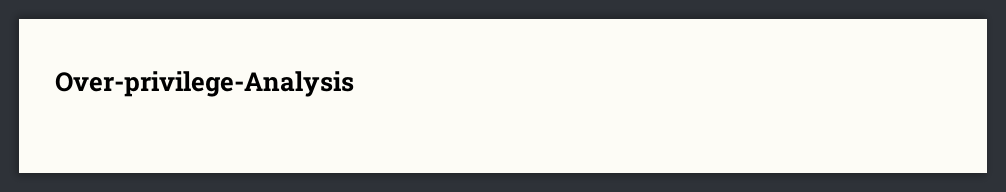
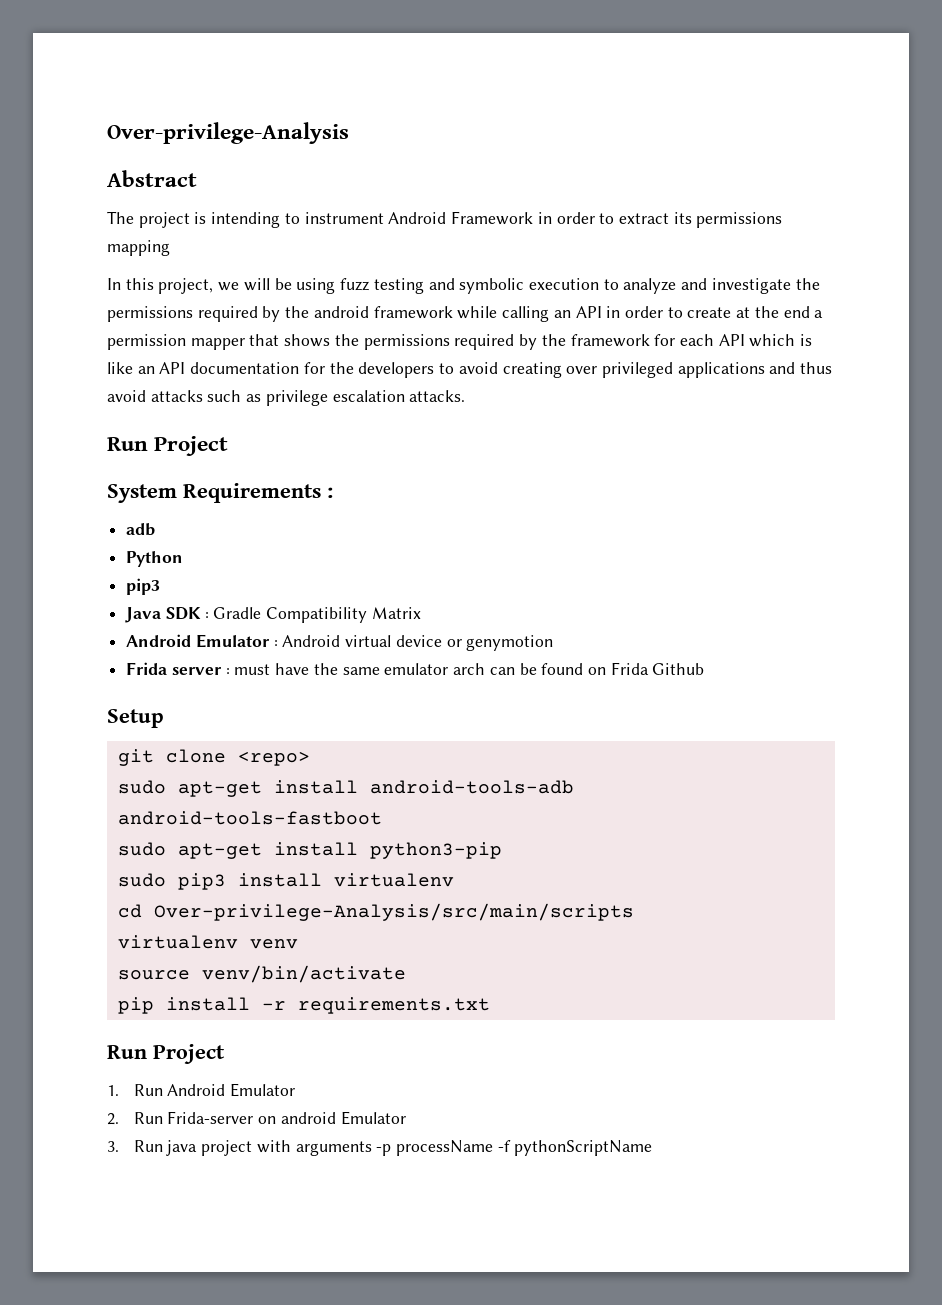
(354, 84) none -> [107,170,197,187] [107,211,783,228] [107,240,170,256] [107,278,820,294] [107,306,824,322] [107,334,813,350] [107,362,833,378] [107,390,466,406] [107,436,229,456] [107,483,333,503] [126,523,156,536] [126,551,184,567] [126,578,161,595] [125,607,421,623] [126,634,554,651] [126,662,705,675] [107,709,164,728] [117,749,310,766] [117,780,574,797] [117,811,382,825] [117,842,502,859] [117,873,454,890] [117,903,634,921] [117,935,298,949] [117,965,406,983] [117,997,490,1014] [107,1044,225,1064] [107,1083,296,1097] [107,1111,406,1125] [107,1140,653,1156] // Abstract // The project is intending to instrument Android Framework in order to extract its permissions mapping // In this project, we will be using fuzz testing and symbolic execution to analyze and investigate the permissions required by the android framework while calling an API in order to create at the end a permission mapper that shows the permissions required by the framework for each API which is like an API documentation for the developers to avoid creating over privileged applications and thus avoid attacks such as privilege escalation attacks. // Run Project // System Requirements : // adb // Python // pip3 // Java SDK : Gradle Compatibility Matrix // Android Emulator : Android virtual device or genymotion // Frida server : must have the same emulator arch can be found on Frida Github // Setup // git clone <repo> // sudo apt-get install android-tools-adb android-tools-fastboot // sudo apt-get install python3-pip // sudo pip3 install virtualenv // cd Over-privilege-Analysis/src/main/scripts // virtualenv venv // source venv/bin/activate // pip install -r requirements.txt // Run Project // 1. Run Android Emulator // 2. Run Frida-server on android Emulator // 3. Run java project with arguments -p processName -f pythonScriptName

